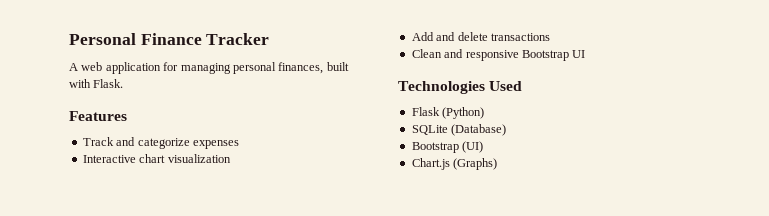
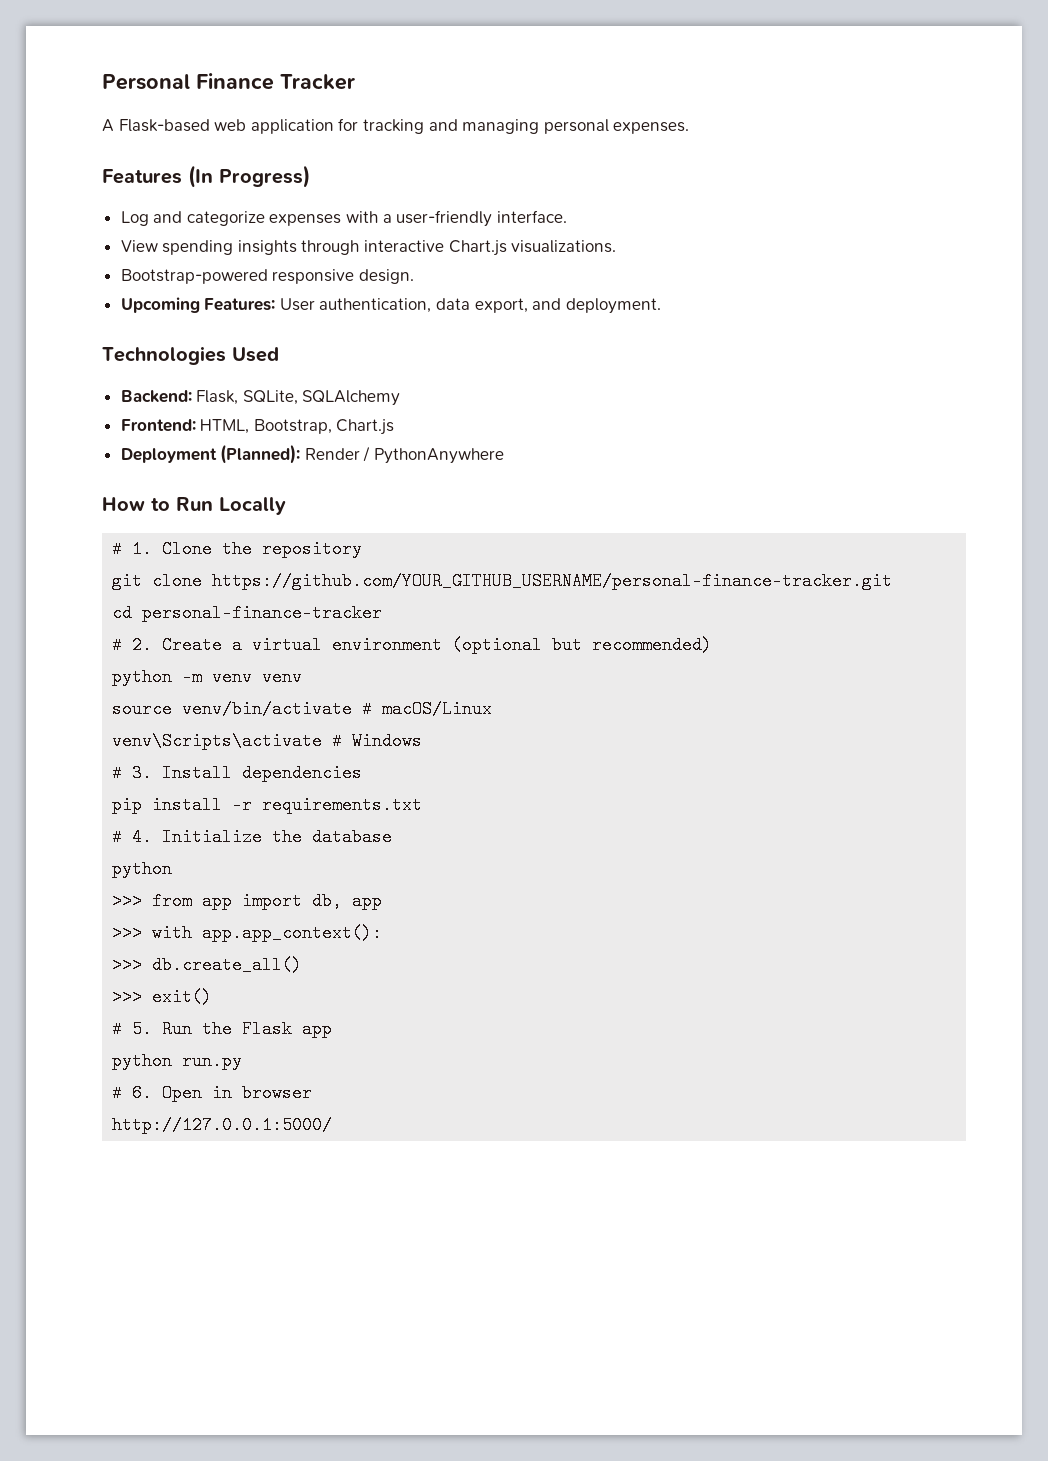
(78, 67) none -> [118,119,210,132] Flask-based
[180,62,349,74] [69,79,124,88] [69,111,127,121] [82,137,239,149] [82,154,231,163] [411,32,550,41] [411,49,586,61] [398,81,523,94] [411,107,485,119] [411,124,507,136] [411,141,484,153] [411,158,498,170] managing personal finances, built with Flask. // Features // Track and categorize expenses // Interactive chart visualization // Add and delete transactions // Clean and responsive Bootstrap UI // Technologies Used // Flask (Python) // SQLite (Database) // Bootstrap (UI) // Chart.js (Graphs) -> [362,119,690,134] [102,165,310,188] [120,210,567,227] [120,240,617,256] [120,269,414,284] [120,297,661,314] [102,346,279,365] [120,390,401,406] [120,419,395,435] [120,444,505,464] [102,497,286,515] [112,540,363,558] [112,572,893,590] [112,604,383,622] [112,636,713,654] [112,668,303,686] [112,700,493,718] [112,732,423,750] [112,764,363,782] [112,796,423,814] [112,828,393,846] [112,860,173,878] [112,892,383,910] [112,924,383,942] [112,956,303,974] [112,988,213,1006] [112,1020,333,1038] [112,1052,243,1070] [112,1084,313,1102] [112,1116,333,1134] tracking and managing personal expenses. // Features (In Progress) // Log and categorize expenses with a user-friendly interface. // View spending insights through interactive Chart.js visualizations. // Bootstrap-powered responsive design. // Upcoming Features: User authentication, data export, and deployment. // Technologies Used // Backend: Flask, SQLite, SQLAlchemy // Frontend: HTML, Bootstrap, Chart.js // Deployment (Planned): Render / PythonAnywhere // How to Run Locally // # 1. Clone the repository // git clone https://github.com/YOUR_GITHUB_USERNAME/personal-finance-tracker.git // cd personal-finance-tracker // # 2. Create a virtual environment (optional but recommended) // python -m venv venv // source venv/bin/activate # macOS/Linux // venv\Scripts\activate # Windows // # 3. Install dependencies // pip install -r requirements.txt // # 4. Initialize the database // python // >>> from app import db, app // >>> with app.app_context(): // >>> db.create_all() // >>> exit() // # 5. Run the Flask app // python run.py // # 6. Open in browser // http://127.0.0.1:5000/

